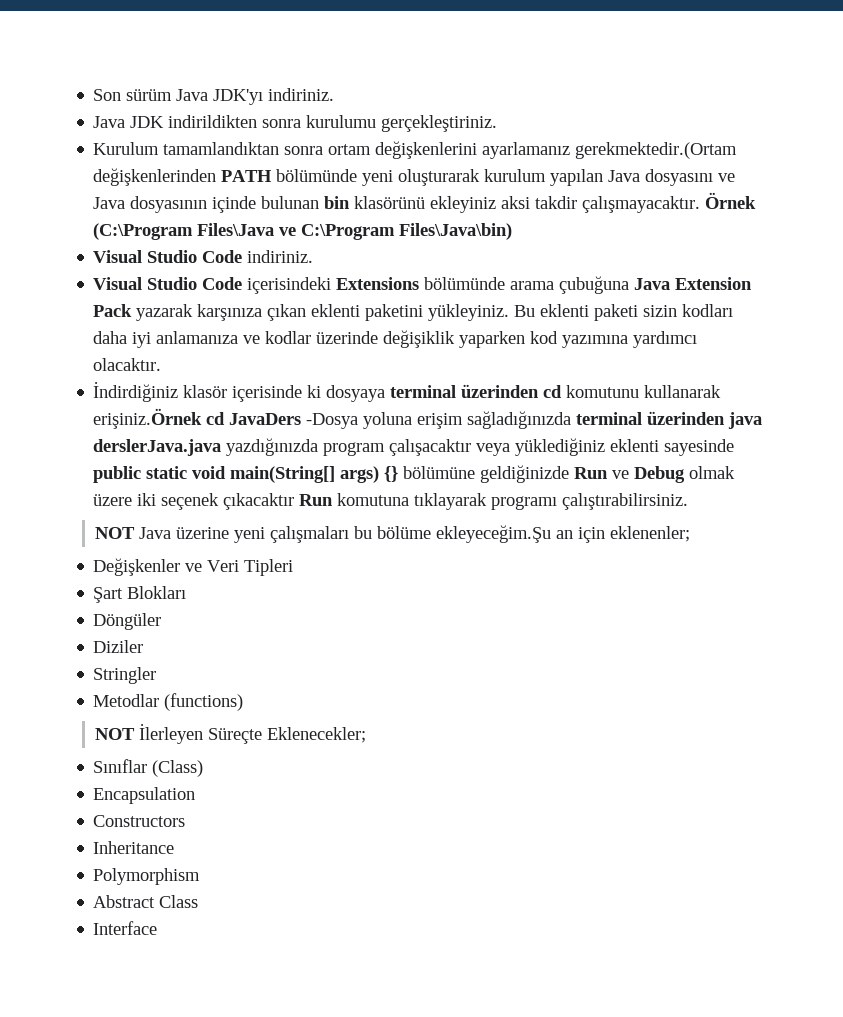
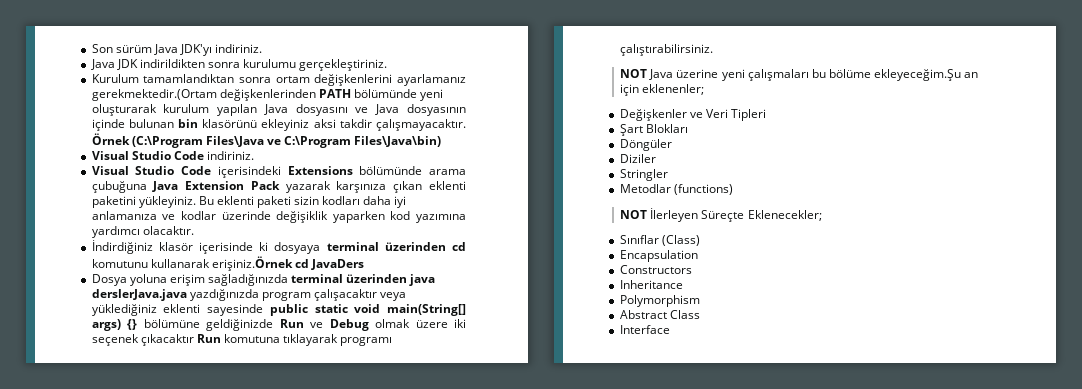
[306,413,359,429] -Dosya -> [91,274,127,286] // Dosya

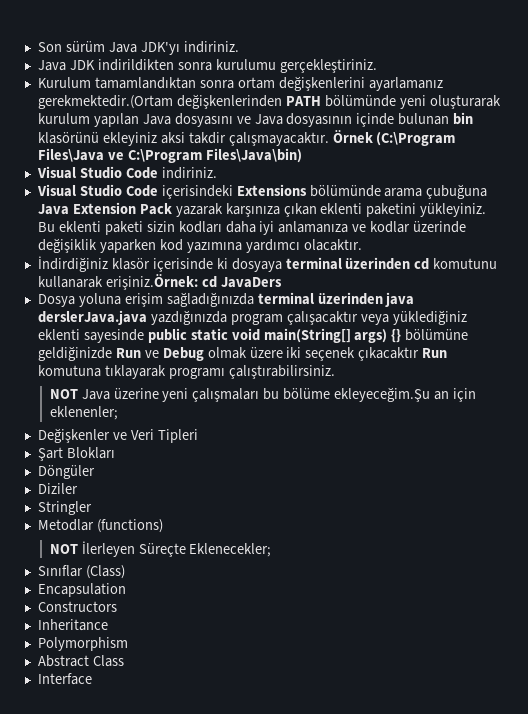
[211,256,293,271] erişiniz.Örnek -> [105,274,198,290] erişiniz.Örnek:

